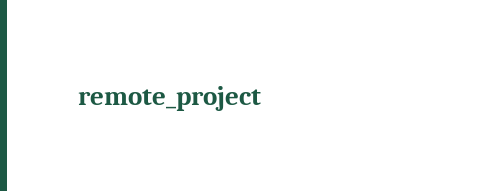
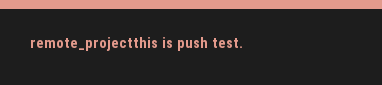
[78,86,261,111] remote_project -> [30,37,243,51] remote_projectthis is push test.

